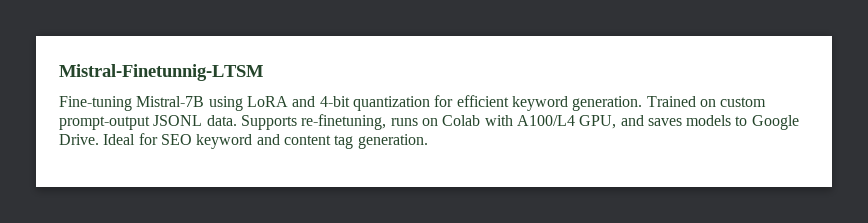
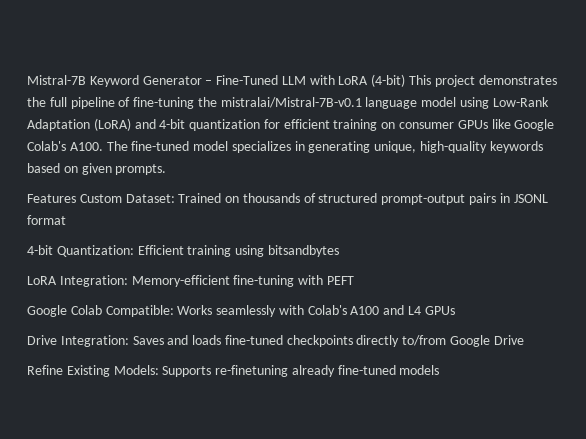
[59,64,263,81] [59,96,288,111] Mistral-Finetunnig-LTSM // Fine-tuning Mistral-7B using LoRA -> [27,74,557,87] [27,97,549,109] [27,118,131,131] Mistral-7B Keyword Generator – Fine-Tuned LLM with LoRA (4-bit) This project demonstrates the full pipeline of fine-tuning the mistralai/Mistral-7B-v0.1 language model using Low-Rank Adaptation (LoRA)
[511,96,767,111] [59,114,799,130] [59,133,428,149] keyword generation. Trained on custom prompt-output JSONL data. Supports re-finetuning, runs on Colab with A100/L4 GPU, and saves models to Google Drive. Ideal for SEO keyword and content tag generation. -> [333,119,555,131] [27,141,543,153] [27,163,167,175] [27,193,548,205] [27,215,66,225] [27,245,339,257] [27,275,354,287] [27,305,455,317] [27,335,524,347] [27,365,440,377] training on consumer GPUs like Google Colab's A100. The fine-tuned model specializes in generating unique, high-quality keywords based on given prompts. // Features Custom Dataset: Trained on thousands of structured prompt-output pairs in JSONL format // 4-bit Quantization: Efficient training using bitsandbytes // LoRA Integration: Memory-efficient fine-tuning with PEFT // Google Colab Compatible: Works seamlessly with Colab's A100 and L4 GPUs // Drive Integration: Saves and loads fine-tuned checkpoints directly to/from Google Drive // Refine Existing Models: Supports re-finetuning already fine-tuned models

